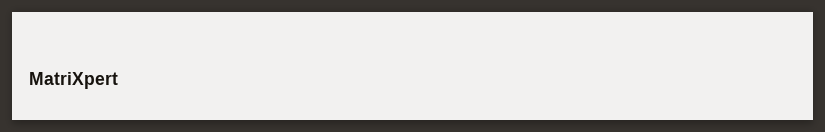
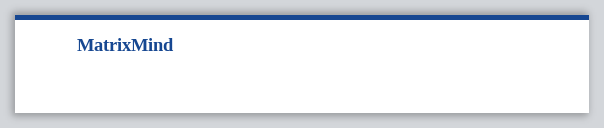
[29,72,118,89] MatriXpert -> [77,38,174,51] MatrixMind

